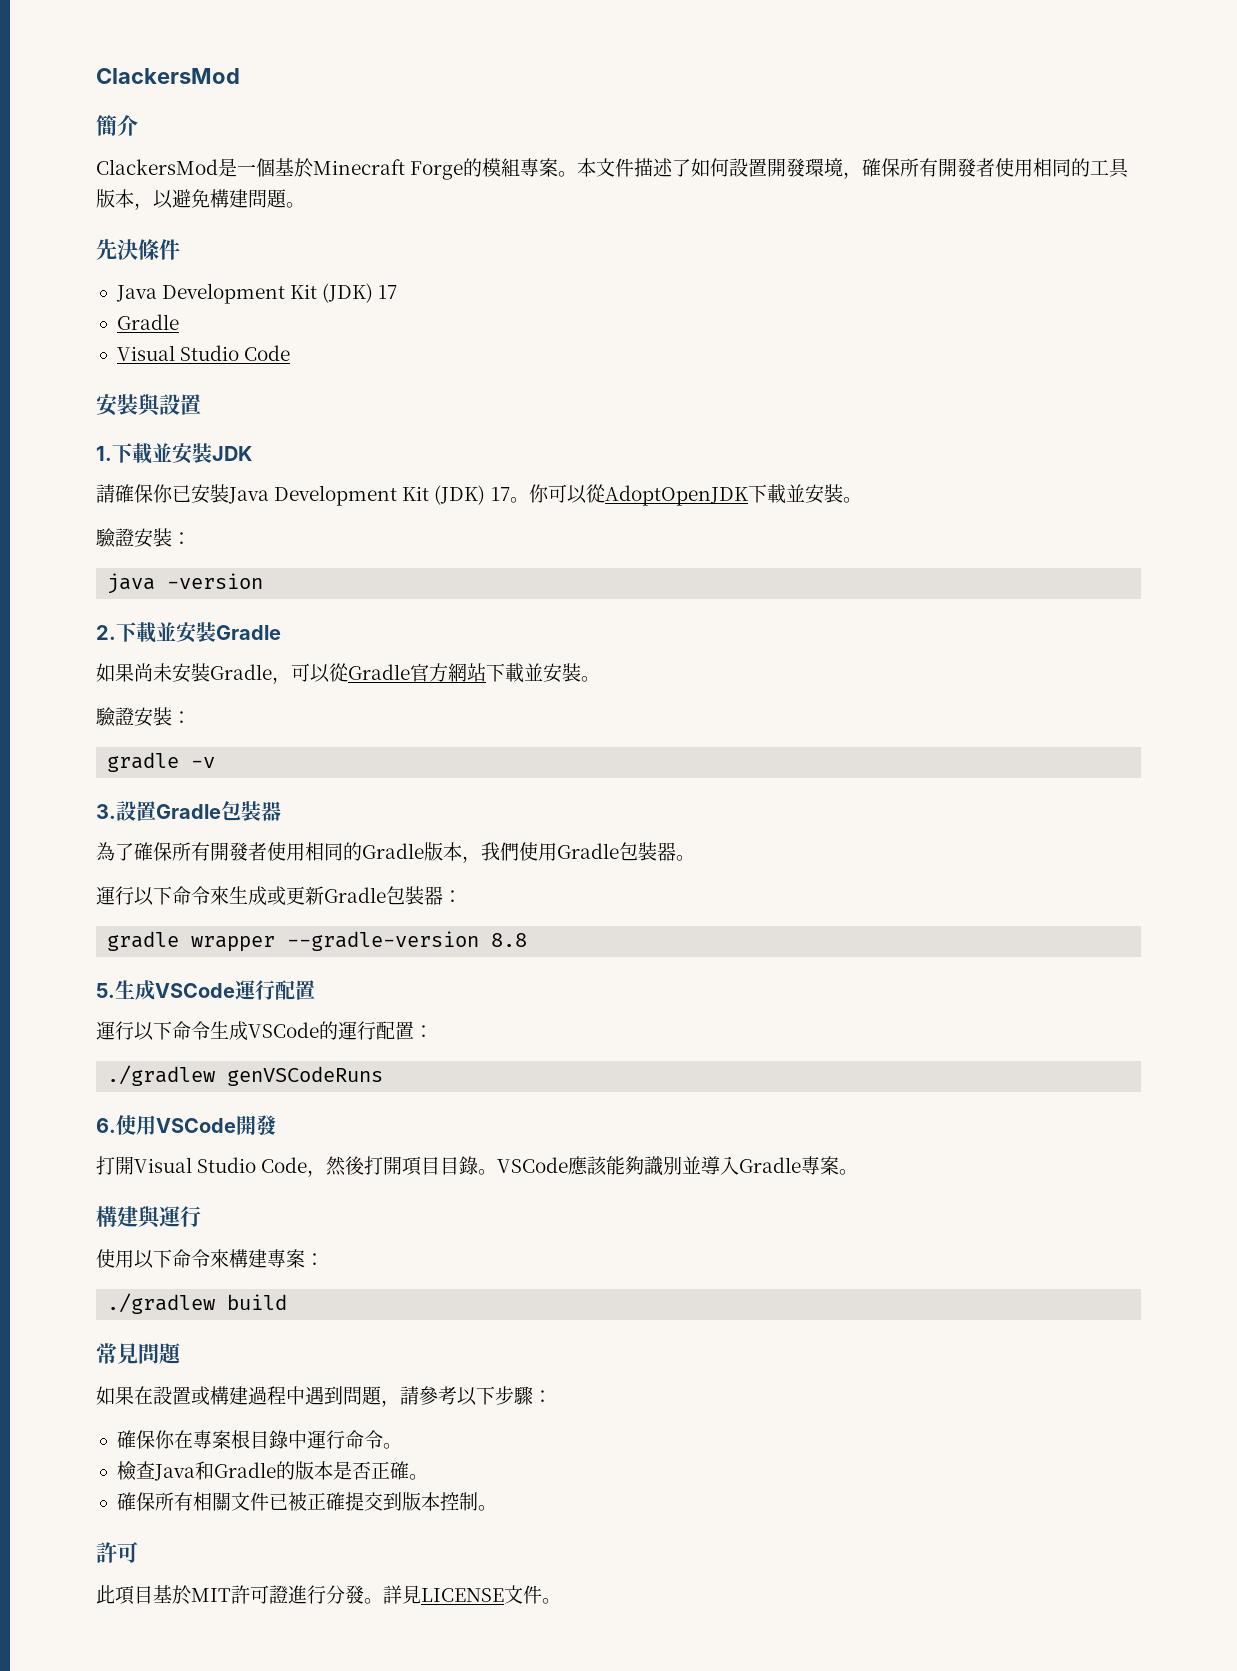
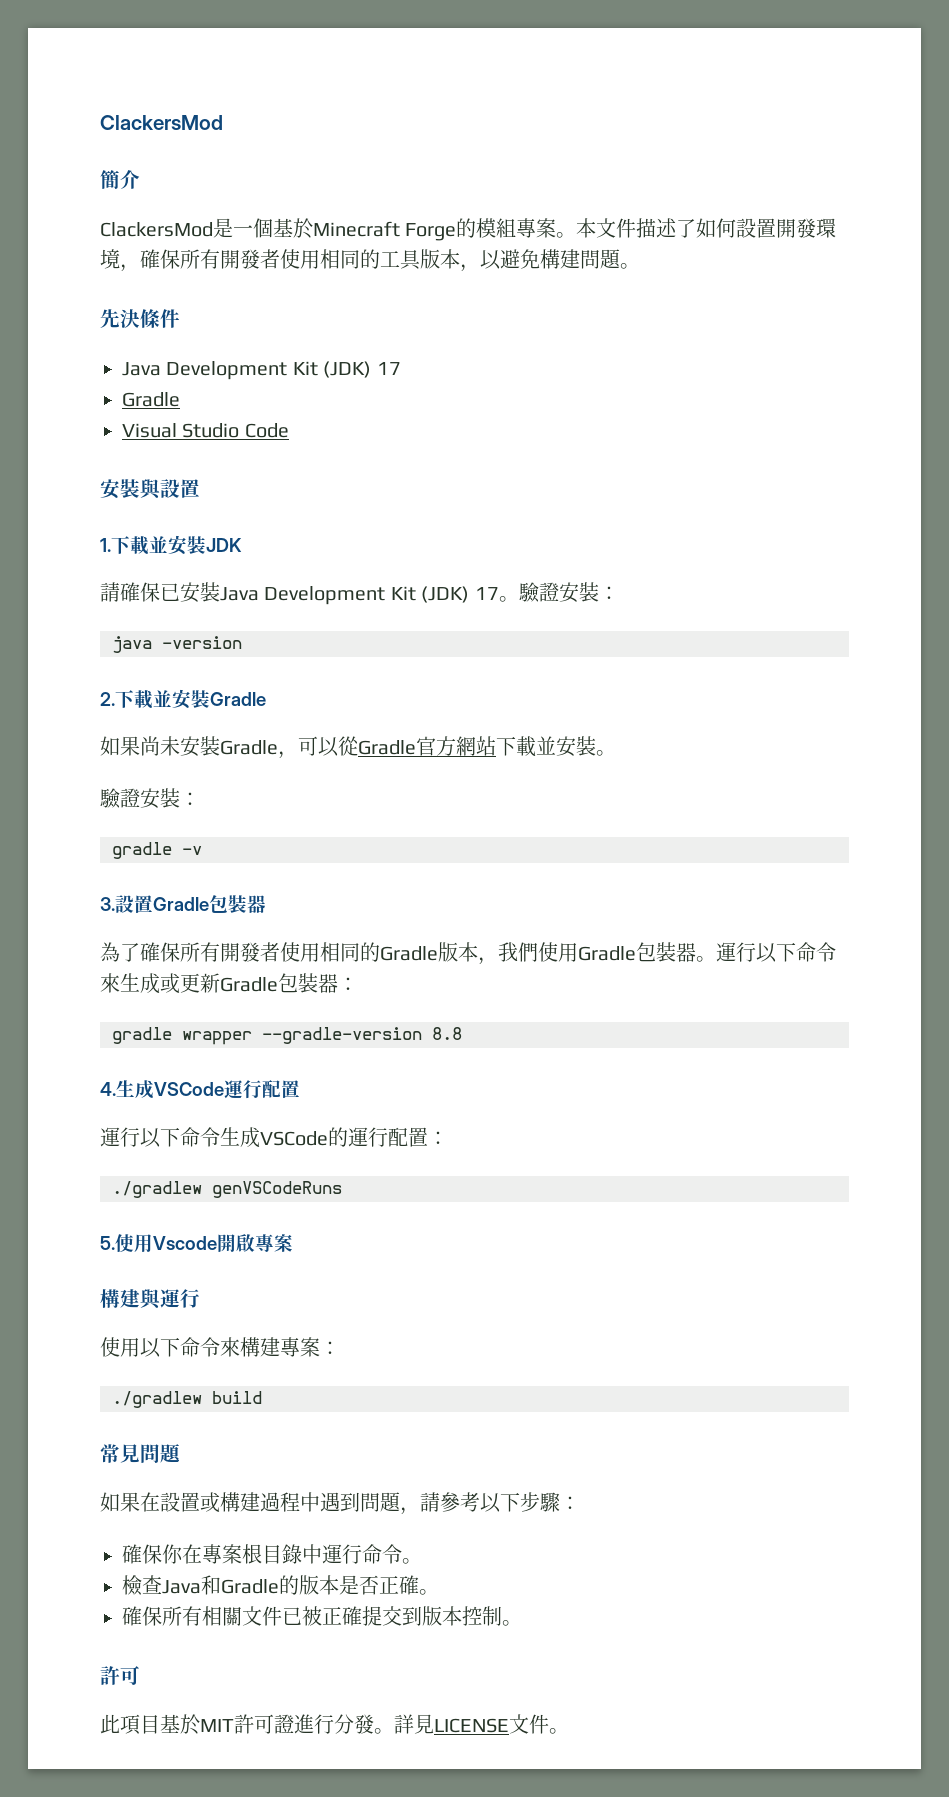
[153,484,173,503] 你 -> (160, 592) none
[528,484,862,506] 你可以從AdoptOpenJDK下載並安裝。 // -> (519, 599) none
(695, 858) // -> (716, 959) none
[96,983,115,998] 5. -> [100,1082,116,1096] 4.
[96,1115,276,1135] [96,1156,859,1177] 6.使用VSCode開發 // 打開Visual Studio Code，然後打開項目目錄。VSCode應該能夠識別並導入Gradle專案。 -> [100,1234,293,1253] 5.使用Vscode開啟專案

